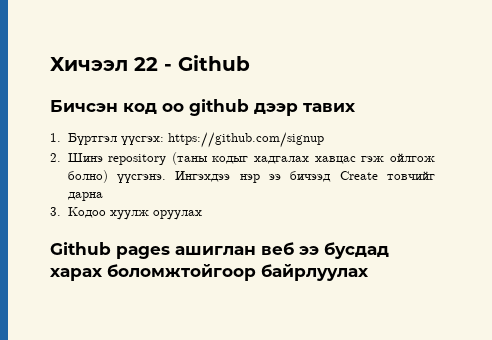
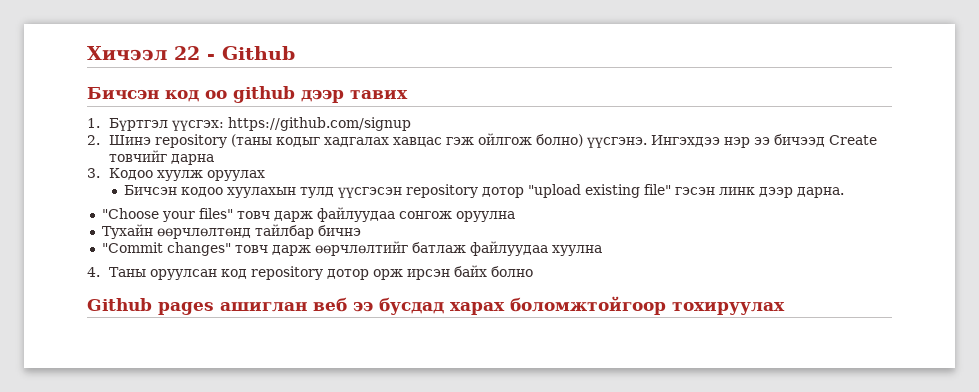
(202, 215) none -> [123,184,844,198] [101,207,515,222] [101,224,361,239] [101,241,602,256] [87,265,533,280] // Бичсэн кодоо хуулахын тулд үүсгэсэн repository дотор "upload existing file" гэсэн линк дээр дарна. // "Choose your files" товч дарж файлуудаа сонгож оруулна // Тухайн өөрчлөлтөнд тайлбар бичнэ // "Commit changes" товч дарж өөрчлөлтийг батлаж файлуудаа хуулна // 4. Таны оруулсан код repository дотор орж ирсэн байх болно
[261,264,369,281] байрлуулах -> [672,302,785,315] тохируулах

